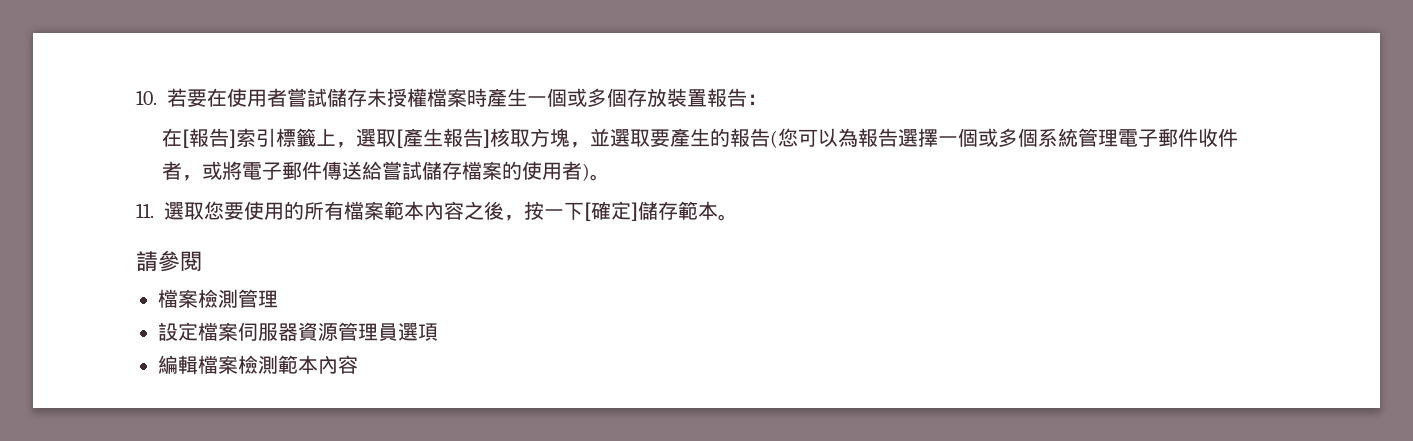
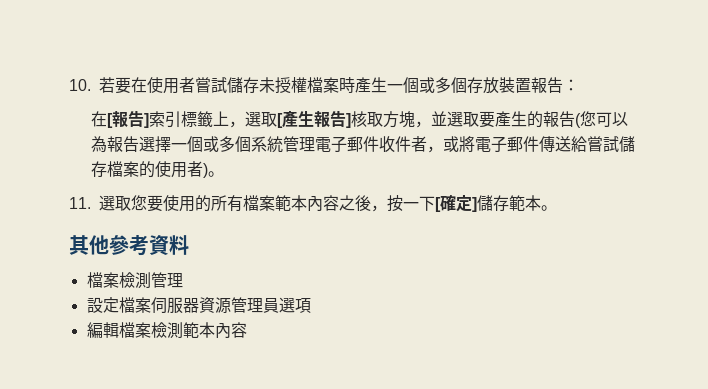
[136,250,202,272] 請參閱 -> [69,235,189,256] 其他參考資料

